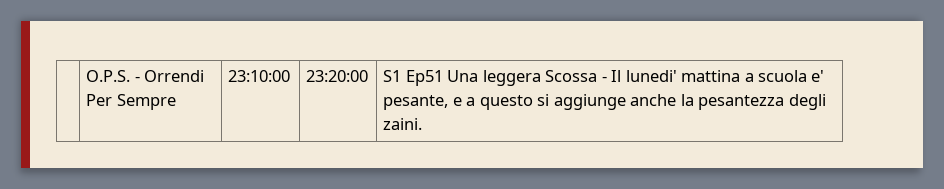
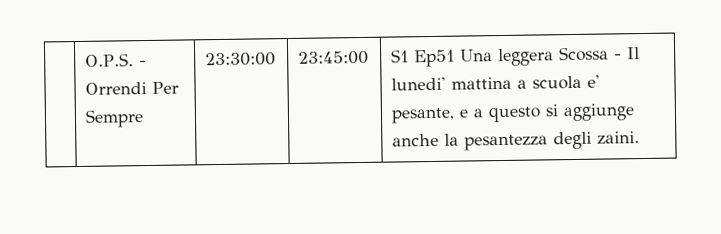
[228,70,291,82] [306,70,369,82] 23:10:00 | 23:20:00 -> [204,52,276,67] [297,50,369,65] 23:30:00 | 23:45:00

